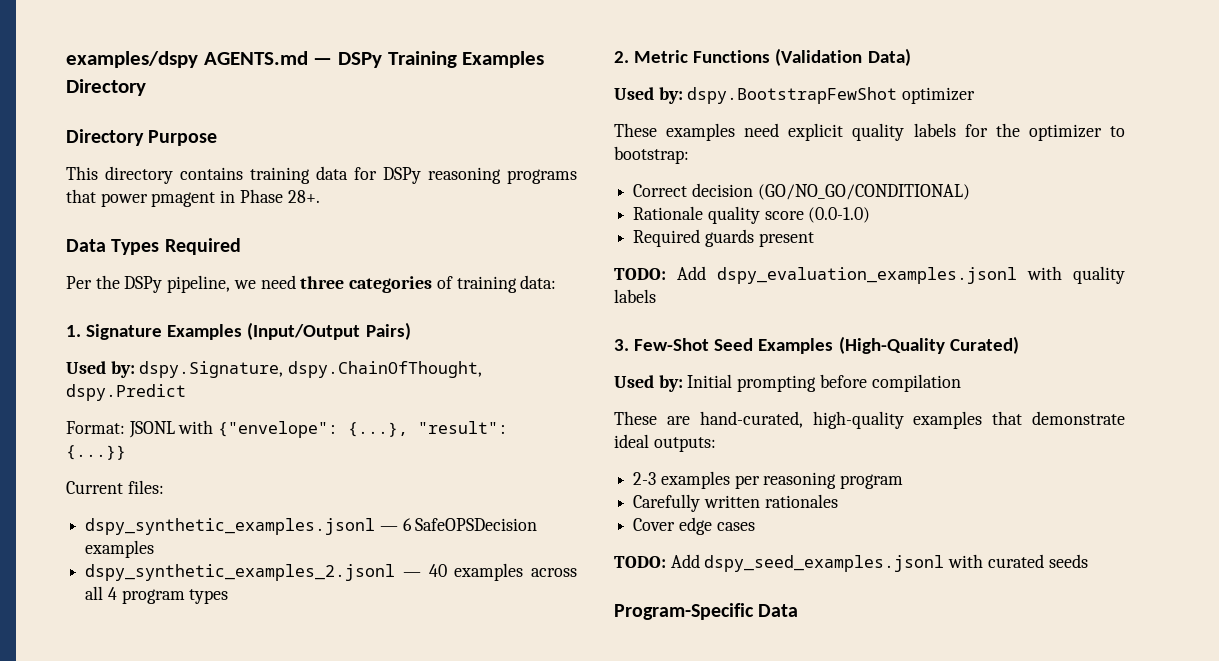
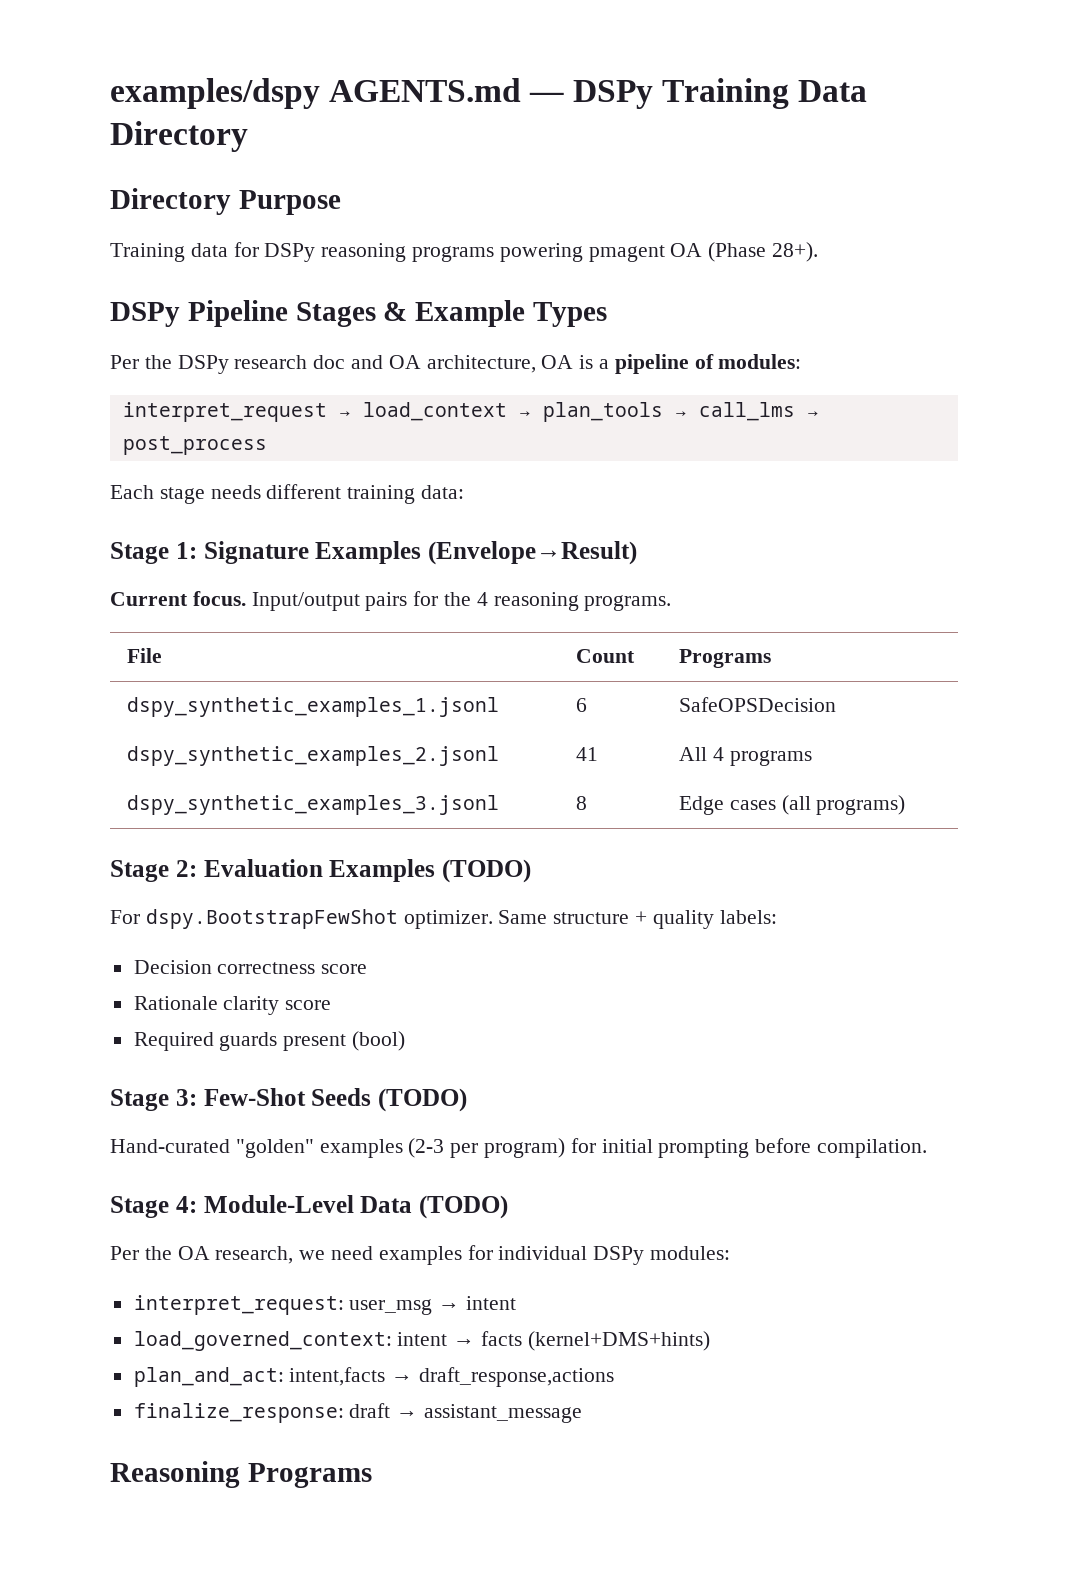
[462,51,545,68] Examples -> [798,80,868,102] Data
[66,166,310,184] This directory contains training -> [110,243,185,262] Training
[66,189,320,207] [66,239,106,252] that power pmagent in Phase 28+. // Data -> [499,242,819,262] [110,300,526,327] powering pmagent OA (Phase 28+). // DSPy Pipeline Stages & Example
[164,238,241,255] Required -> (608, 314) none
[167,275,557,293] [66,322,411,340] [66,361,483,378] [66,384,186,401] [66,420,509,438] [66,445,126,460] [66,480,164,494] [85,518,538,535] [85,540,155,558] [85,563,577,581] [85,586,229,604] [614,48,911,66] [614,87,976,104] [614,123,1125,141] [614,146,689,164] [633,183,970,200] pipeline, we need three categories of training data: // 1. Signature Examples (Input/Output Pairs) // Used by: dspy.Signature, dspy.ChainOfThought, dspy.Predict // Format: JSONL with {"envelope": {...}, "result": {...}} // Current files: // dspy_synthetic_examples.jsonl — 6 SafeOPSDecision examples // dspy_synthetic_examples_2.jsonl — 40 examples across all 4 program types // 2. Metric Functions (Validation Data) // Used by: dspy.BootstrapFewShot optimizer // These examples need explicit quality labels for the optimizer to bootstrap: // Correct decision (GO/NO_GO/CONDITIONAL) -> [234,354,802,374] [122,402,819,422] [122,436,267,455] [110,484,465,504] [110,541,637,565] [110,591,672,611] [126,648,162,663] [575,649,635,663] [678,649,771,668] [126,697,499,717] [575,698,587,712] [678,697,836,712] [126,746,499,766] [575,747,598,761] [678,747,812,766] [126,795,499,815] [575,796,587,810] [678,795,906,815] [110,859,531,883] [110,909,777,929] [133,960,368,974] research doc and OA architecture, OA is a pipeline of modules: // interpret_request → load_context → plan_tools → call_lms → post_process // Each stage needs different training data: // Stage 1: Signature Examples (Envelope→Result) // Current focus. Input/output pairs for the 4 reasoning programs. // File | Count | Programs // dspy_synthetic_examples_1.jsonl | 6 | SafeOPSDecision // dspy_synthetic_examples_2.jsonl | 41 | All 4 programs // dspy_synthetic_examples_3.jsonl | 8 | Edge cases (all programs) // Stage 2: Evaluation Examples (TODO) // For dspy.BootstrapFewShot optimizer. Same structure + quality labels: // Decision correctness score
[707,206,871,224] quality score (0.0-1.0) -> [223,996,332,1015] clarity score
[614,266,1125,284] [614,289,656,303] [614,336,1019,354] [614,374,961,392] [614,411,1125,429] [614,434,716,452] [633,471,904,489] [633,494,838,512] [633,517,755,535] [614,554,1088,572] [614,603,799,620] // TODO: Add dspy_evaluation_examples.jsonl with quality labels // 3. Few-Shot Seed Examples (High-Quality Curated) // Used by: Initial prompting before compilation // These are hand-curated, high-quality examples that demonstrate ideal outputs: // 2-3 examples per reasoning program // Carefully written rationales // Cover edge cases // TODO: Add dspy_seed_examples.jsonl with curated seeds // Program-Specific Data -> [352,1031,406,1051] [110,1088,467,1112] [110,1138,928,1158] [110,1195,508,1219] [110,1245,731,1265] [133,1295,517,1315] [133,1331,710,1351] [133,1367,615,1387] [133,1403,583,1423] [110,1461,372,1488] (bool) // Stage 3: Few-Shot Seeds (TODO) // Hand-curated "golden" examples (2-3 per program) for initial prompting before compilation. // Stage 4: Module-Level Data (TODO) // Per the OA research, we need examples for individual DSPy modules: // interpret_request: user_msg → intent // load_governed_context: intent → facts (kernel+DMS+hints) // plan_and_act: intent,facts → draft_response,actions // finalize_response: draft → assistant_message // Reasoning Programs

